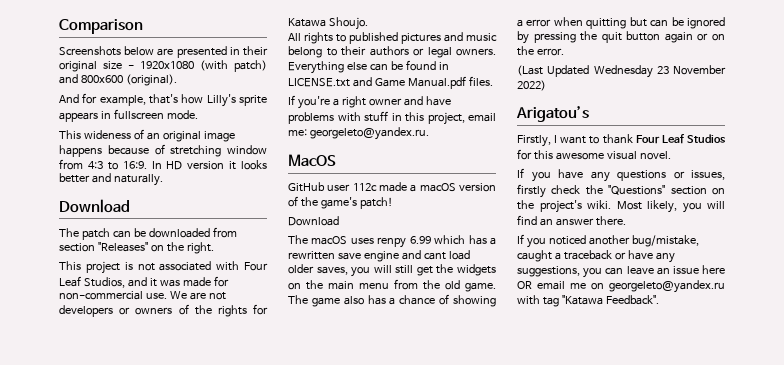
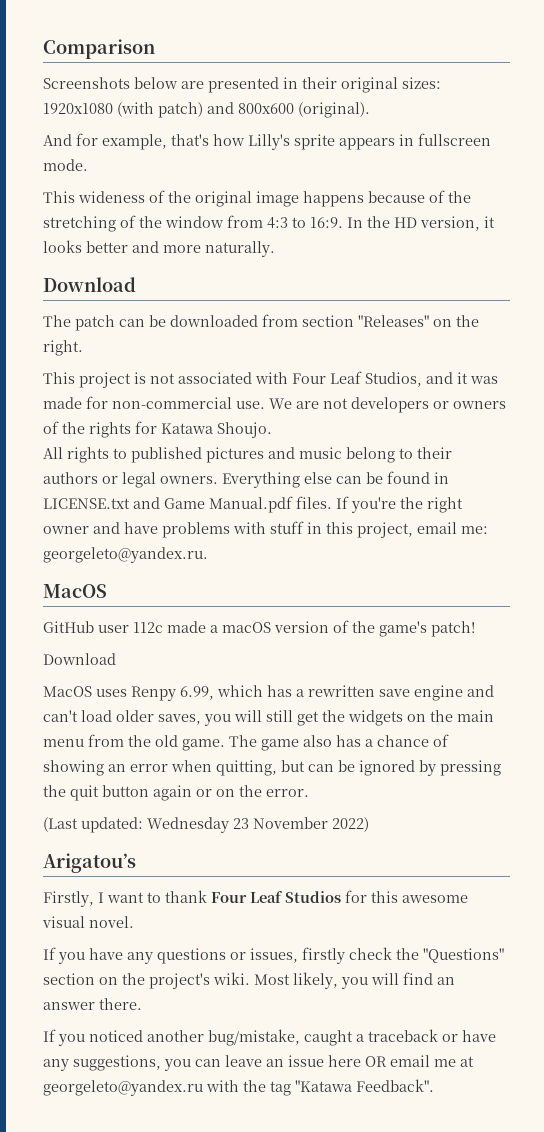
[103,61,134,69] size - -> [402,77,441,89] sizes:
[146,132,160,140] an -> [168,191,191,203] the
[170,145,222,157] stretching -> [448,191,471,203] [43,215,162,232] the stretching of the
[166,161,225,170] HD version -> [367,216,480,231] the HD version,
(111, 178) none -> [163,245,201,253] more
(493, 81) // -> (332, 502) none
[332,98,339,106] a -> [400,497,423,509] the
[288,235,431,248] The macOS uses renpy 6.99 -> [43,686,214,701] MacOS uses Renpy 6.99,
[423,252,446,260] cant -> [43,710,78,722] can't
[517,19,523,27] a -> [108,764,126,772] an
[586,18,627,29] quitting -> [216,760,277,776] quitting,
[547,65,590,77] Updated -> [81,817,143,833] updated:
[591,283,604,290] on -> [460,1056,474,1067] at
(540, 300) none -> [243,1080,266,1092] the

